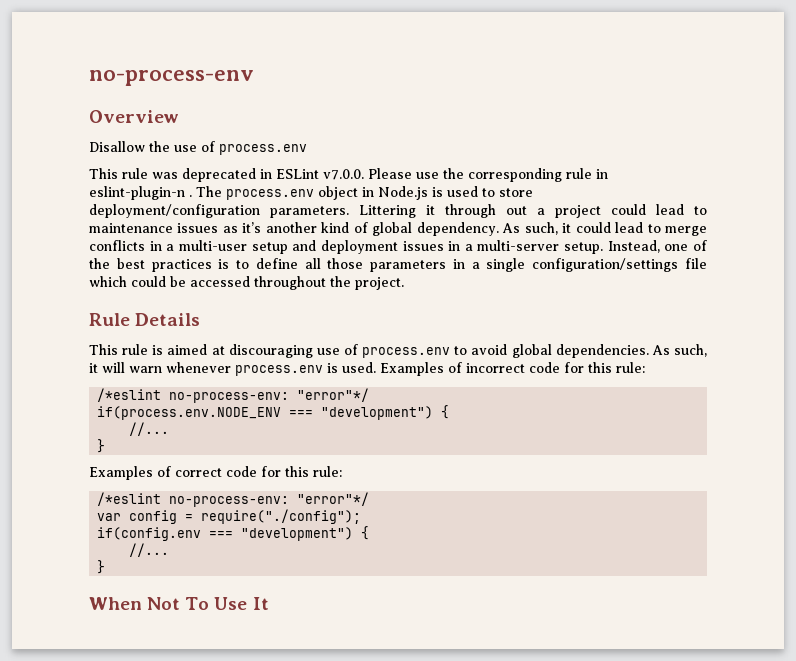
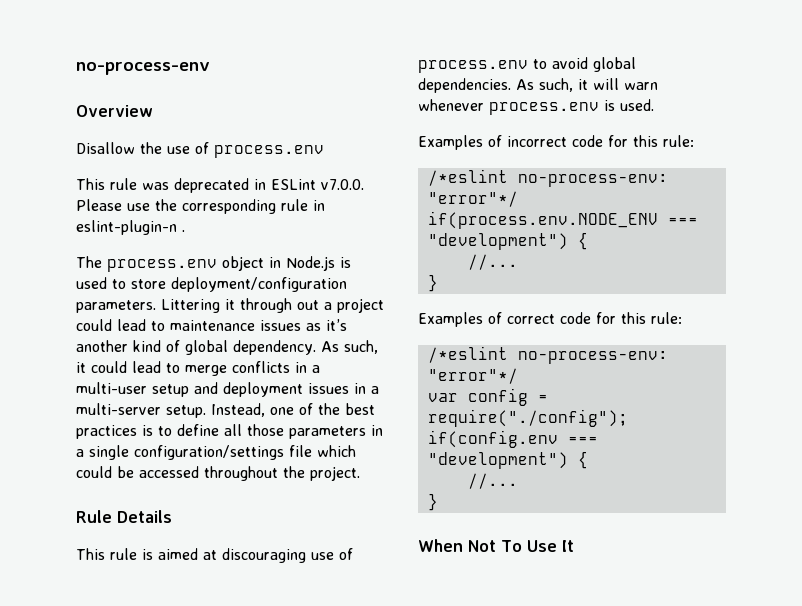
(192, 196) none -> (185, 231) //
(376, 367) none -> (654, 105) //

